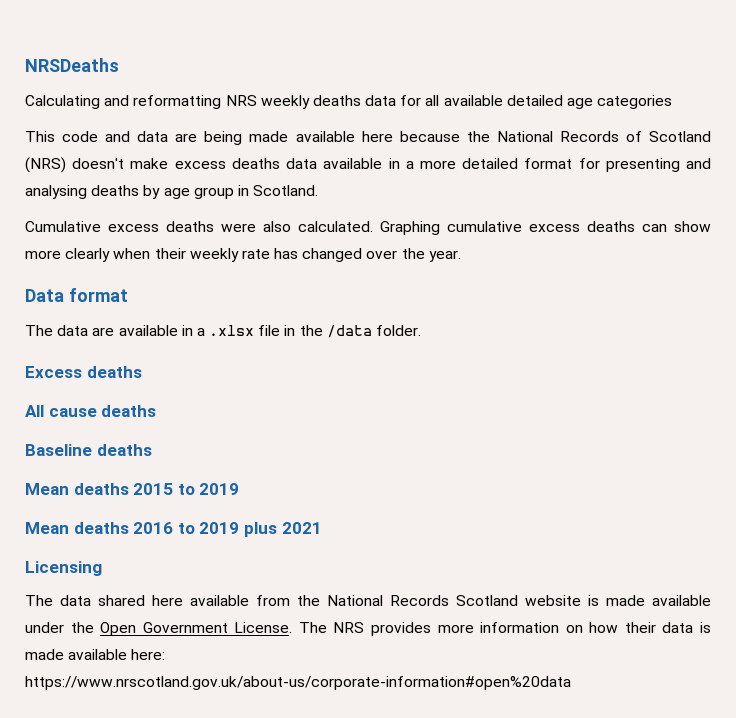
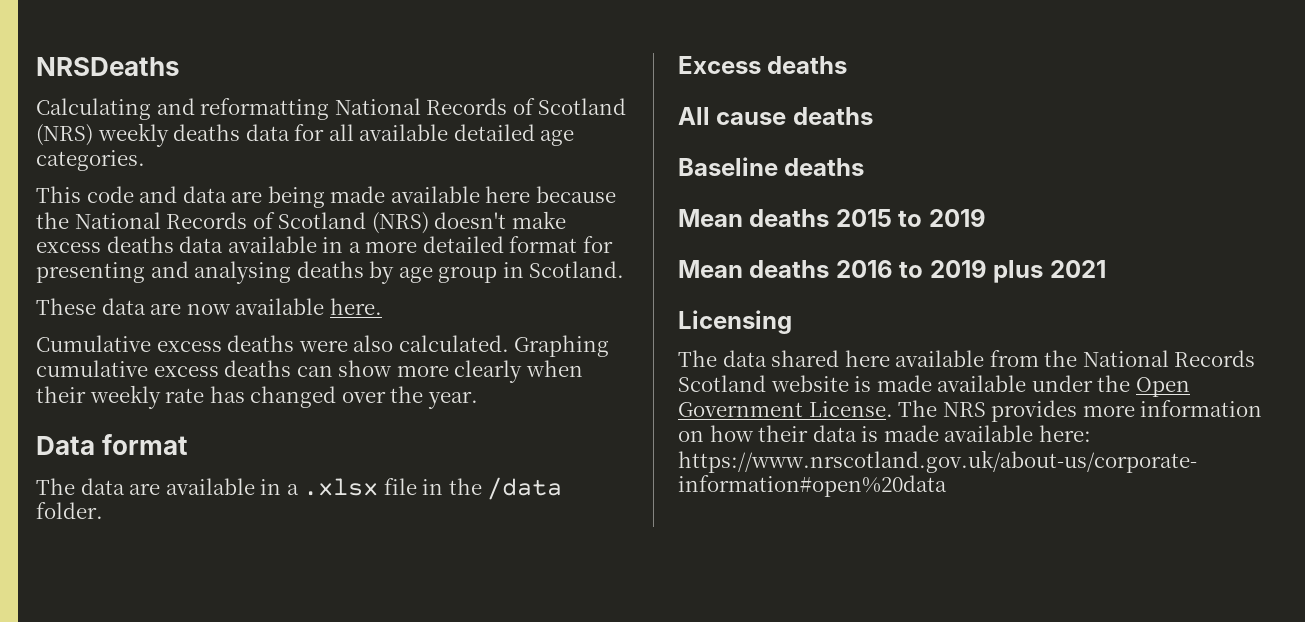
[225,95,257,106] NRS -> [334,98,627,115] [36,124,93,146] National Records of Scotland (NRS)
[597,95,673,109] categories -> [36,150,145,171] categories.
(319, 190) none -> [36,298,382,315] // These data are now available here.

